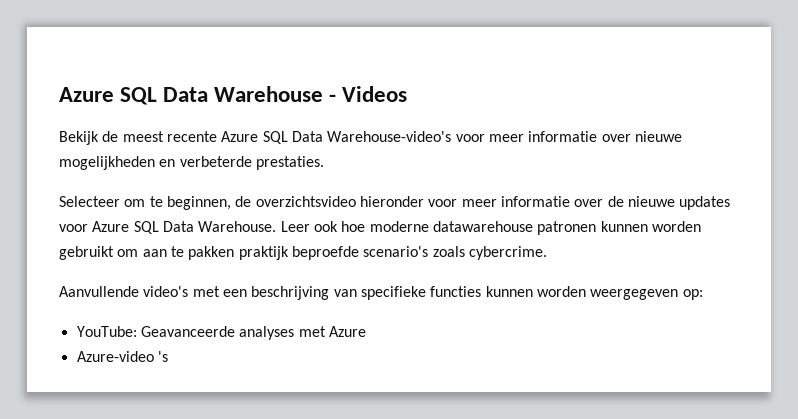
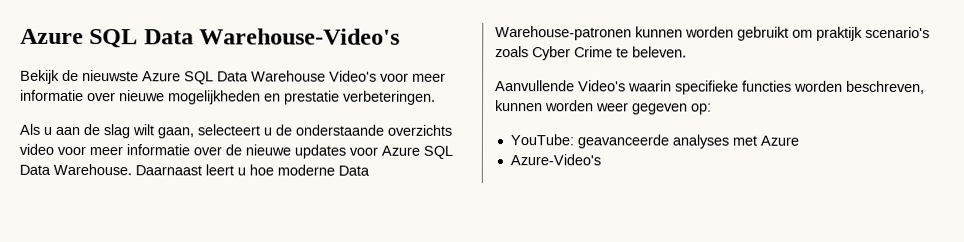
[59,86,408,105] [59,131,452,145] Azure SQL Data Warehouse - Videos // Bekijk de meest recente Azure SQL Data Warehouse-video's -> [20,28,401,49] [20,69,377,85] Azure SQL Data Warehouse-Video's // Bekijk de nieuwste Azure SQL Data Warehouse Video's
[179,156,324,170] [59,196,424,210] verbeterde prestaties. // Selecteer om te beginnen, de overzichtsvideo hieronder -> [284,90,436,105] [19,123,452,139] [19,143,54,155] prestatie verbeteringen. // Als u aan de slag wilt gaan, selecteert u de onderstaande overzichts video
[280,221,701,235] [59,246,547,260] [59,286,679,300] Leer ook hoe moderne datawarehouse patronen kunnen worden gebruikt om aan te pakken praktijk beproefde scenario's zoals cybercrime. // Aanvullende video's met een beschrijving van specifieke functies kunnen worden weergegeven -> [135,164,370,176] [495,26,930,41] [495,46,687,61] [495,80,925,95] [495,100,688,115] Daarnaast leert u hoe moderne Data Warehouse-patronen kunnen worden gebruikt om praktijk scenario's zoals Cyber Crime te beleven. // Aanvullende Video's waarin specifieke functies worden beschreven, kunnen worden weer gegeven
[140,326,235,337] Geavanceerde -> [576,134,669,149] geavanceerde
[76,351,168,362] Azure-video 's -> [509,154,601,166] Azure-Video's

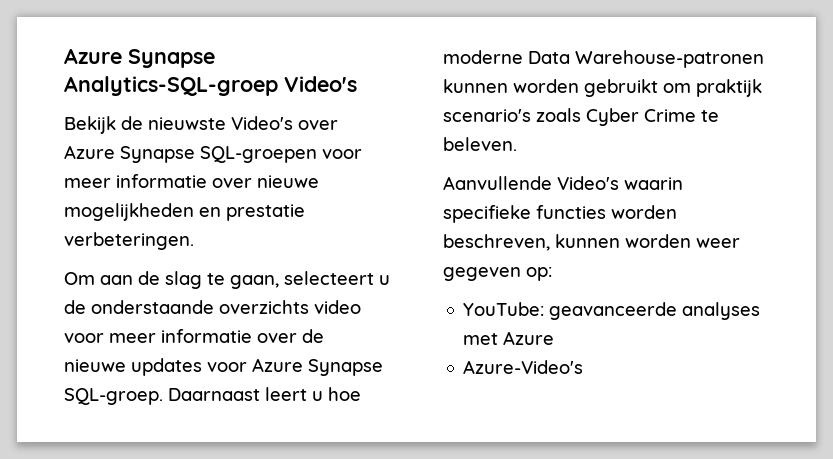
[20,28,401,49] Azure SQL Data Warehouse-Video's -> [64,48,215,68] [64,76,357,96] Azure Synapse Analytics-SQL-groep Video's
[142,70,377,85] Azure SQL Data Warehouse Video's -> [231,116,338,130] [64,145,317,163] Video's over Azure Synapse SQL-groepen
[19,123,52,135] Als u -> [64,272,95,285] Om
[132,124,154,136] wilt -> [207,273,225,285] te
[423,145,453,159] [19,163,132,176] SQL Data Warehouse. -> [308,359,383,376] [64,388,163,405] Synapse SQL-groep.

